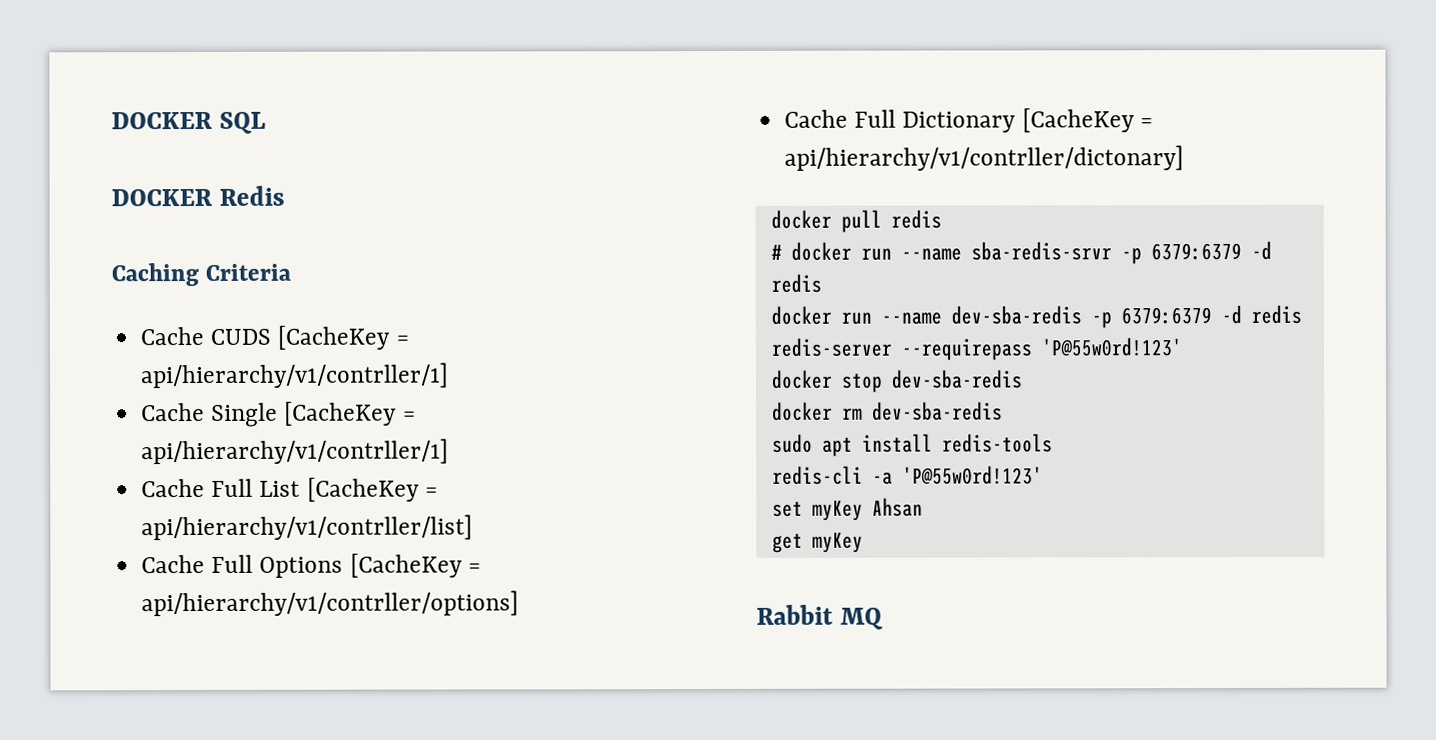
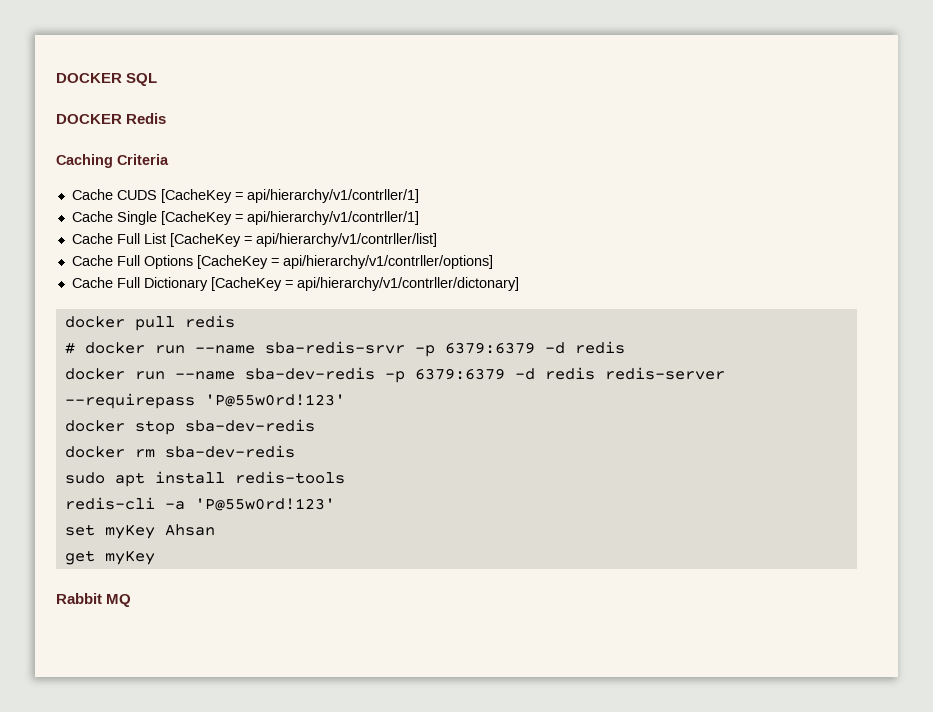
[950,305,1082,325] dev-sba-redis -> [244,367,375,380] sba-dev-redis
[890,369,1023,389] dev-sba-redis -> [184,419,315,432] sba-dev-redis
[871,401,1003,421] dev-sba-redis -> [164,445,295,458] sba-dev-redis

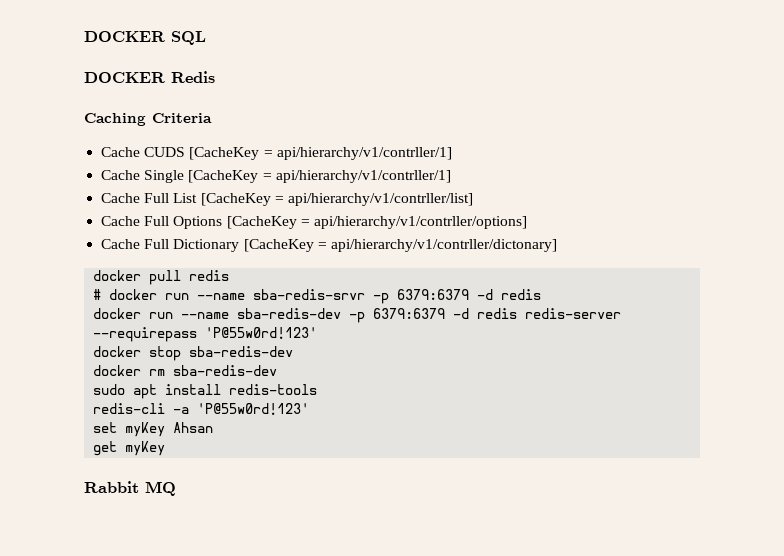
[244,367,375,380] sba-dev-redis -> [237,308,342,319] sba-redis-dev
[184,419,315,432] sba-dev-redis -> [189,346,294,357] sba-redis-dev
[164,445,295,458] sba-dev-redis -> [173,365,278,376] sba-redis-dev

